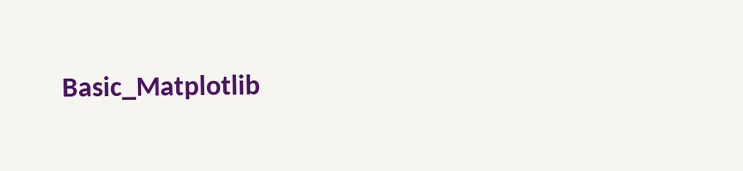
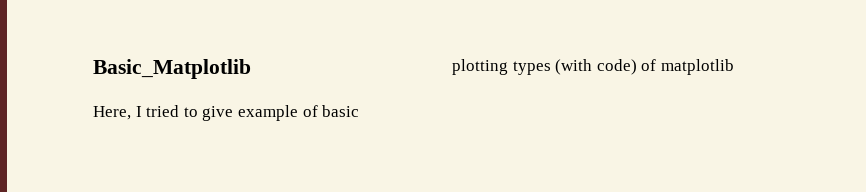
(261, 87) none -> [93,105,360,121] [452,59,734,75] // Here, I tried to give example of basic plotting types (with code) of matplotlib

